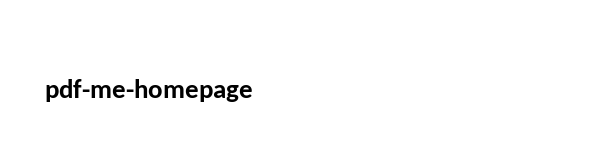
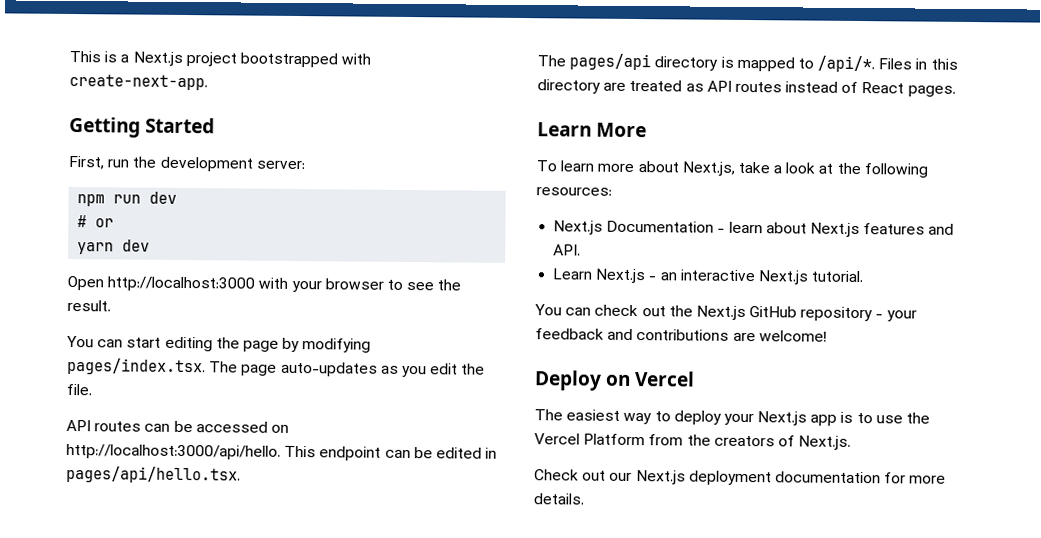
[45,79,253,102] pdf-me-homepage -> [69,50,372,68] [69,73,208,91] [69,116,216,138] [68,155,305,172] [77,191,178,207] [77,215,115,228] [77,239,151,255] [67,275,462,293] [67,299,111,312] [66,335,372,353] [67,357,486,378] [66,383,92,396] [66,419,289,433] [66,443,498,461] [66,465,241,484] [537,53,958,73] [537,79,956,97] [537,122,648,138] [536,160,928,178] [536,187,612,196] [553,220,955,238] [553,244,582,256] [552,268,864,285] [534,304,917,322] [535,328,827,342] [534,370,696,391] [534,409,931,426] [534,433,852,450] [534,469,947,486] [533,493,585,505] This is a Next.js project bootstrapped with create-next-app. // Getting Started // First, run the development server: // npm run dev // # or // yarn dev // Open http://localhost:3000 with your browser to see the result. // You can start editing the page by modifying pages/index.tsx. The page auto-updates as you edit the file. // API routes can be accessed on http://localhost:3000/api/hello. This endpoint can be edited in pages/api/hello.tsx. // The pages/api directory is mapped to /api/*. Files in this directory are treated as API routes instead of React pages. // Learn More // To learn more about Next.js, take a look at the following resources: // Next.js Documentation - learn about Next.js features and API. // Learn Next.js - an interactive Next.js tutorial. // You can check out the Next.js GitHub repository - your feedback and contributions are welcome! // Deploy on Vercel // The easiest way to deploy your Next.js app is to use the Vercel Platform from the creators of Next.js. // Check out our Next.js deployment documentation for more details.

